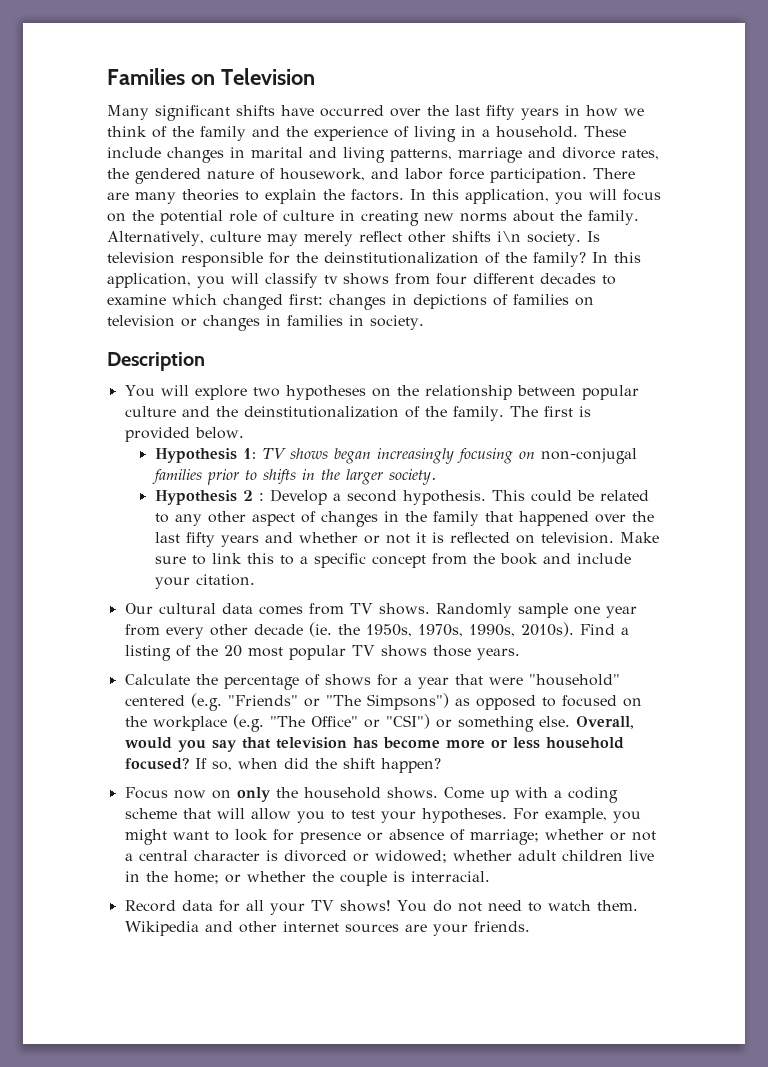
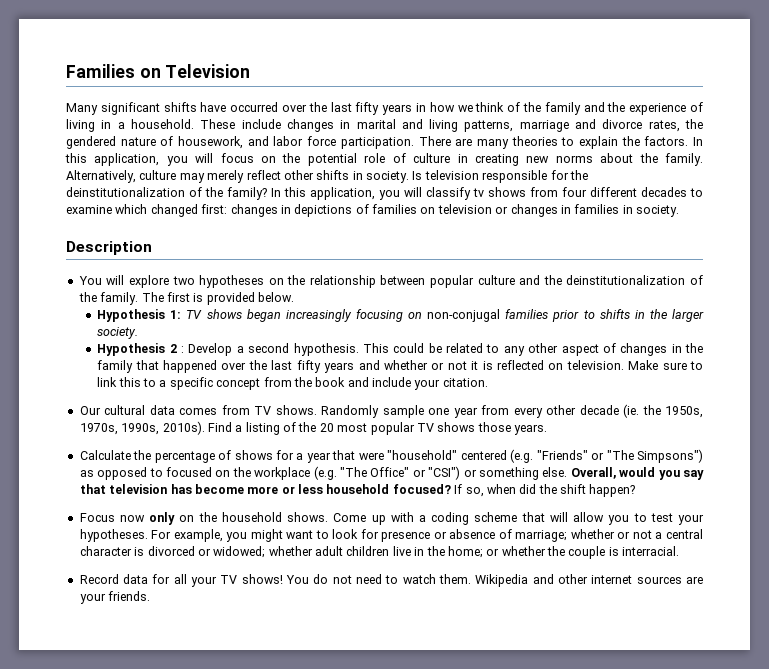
[496,231,521,242] i\n -> [352,171,363,180] in
[211,787,271,802] on only -> [149,512,195,525] only on

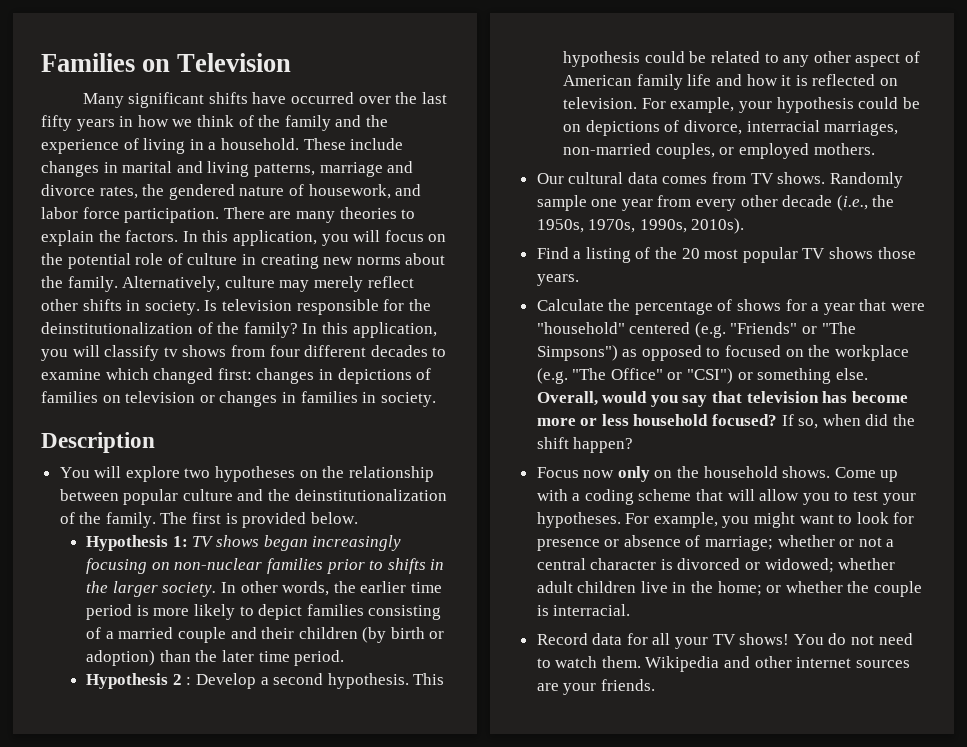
[427,309,501,322] non-conjugal -> [174,558,263,570] non-nuclear
(139, 333) none -> [220,581,442,596] [86,604,442,620] [86,627,445,643] [86,650,345,666] In other words, the earlier time period is more likely to depict families consisting of a married couple and their children (by birth or adoption) than the later time period.
(389, 348) none -> [563,51,641,67] hypothesis
[620,343,703,356] [97,360,467,373] changes in the family that happened over the last fifty years and whether or not -> [563,74,778,90] American family life and how
[628,360,704,370] [97,377,488,390] Make sure to link this to a specific concept from the book and include your citation. -> [641,97,920,113] [563,120,899,136] [563,143,875,159] For example, your hypothesis could be on depictions of divorce, interracial marriages, non-married couples, or employed mothers.
[623,404,640,418] (ie. -> [836,195,868,211] (i.e.,
(205, 428) none -> (745, 226) //

